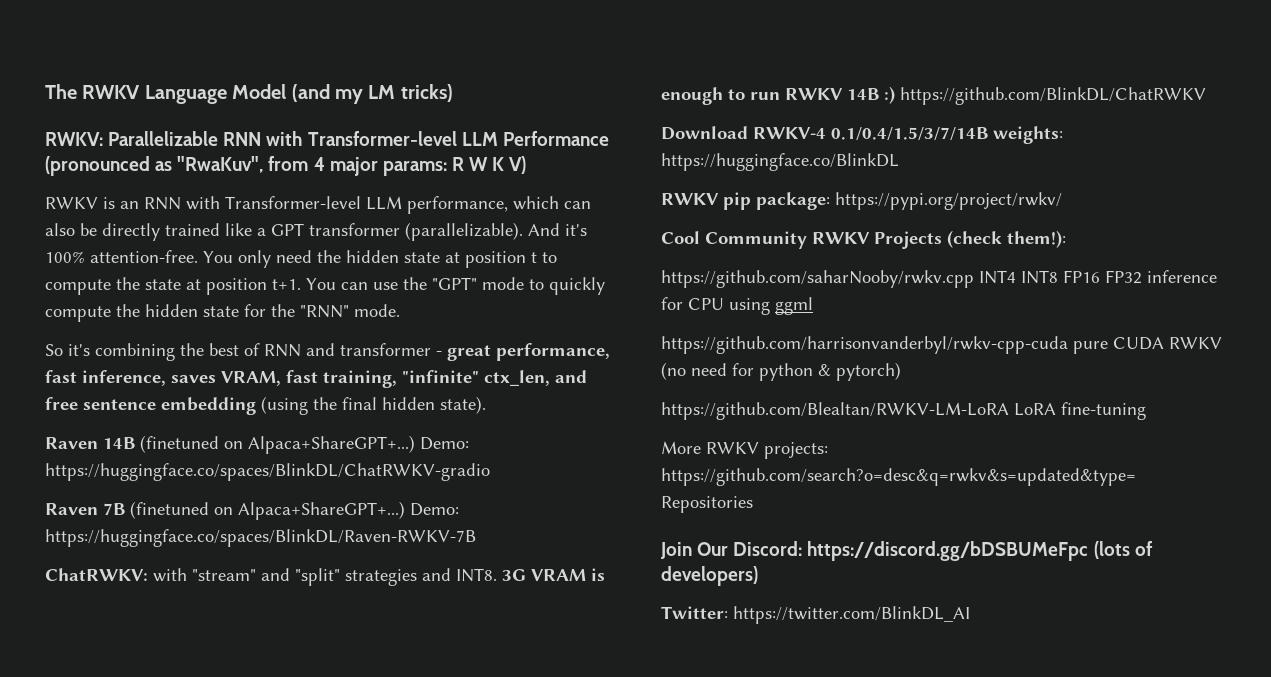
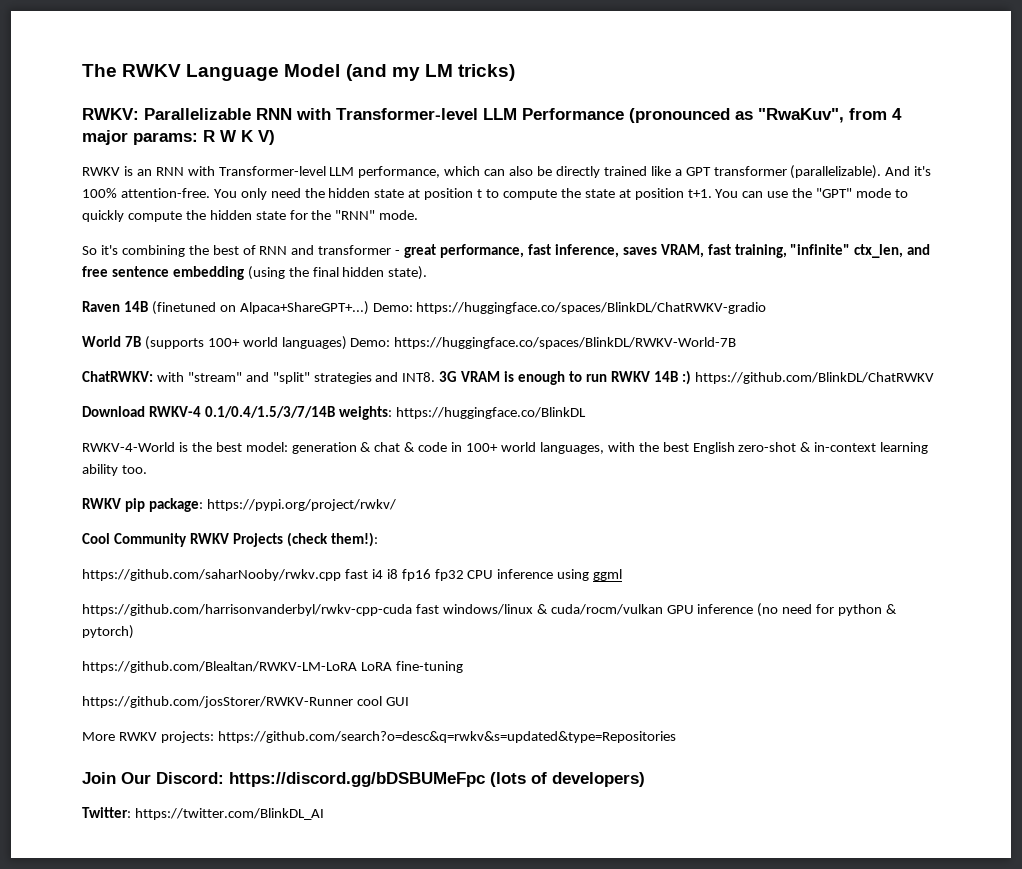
[45,501,459,520] [45,529,476,547] Raven 7B (finetuned on Alpaca+ShareGPT+...) Demo: https://huggingface.co/spaces/BlinkDL/Raven-RWKV-7B -> [82,336,737,350] World 7B (supports 100+ world languages) Demo: https://huggingface.co/spaces/BlinkDL/RWKV-World-7B
(899, 162) none -> [82,442,929,454] [82,464,147,476] // RWKV-4-World is the best model: generation & chat & code in 100+ world languages, with the best English zero-shot & in-context learning ability too.
[979,270,1217,284] [661,297,813,315] [661,336,1222,354] INT4 INT8 FP16 FP32 inference for CPU using ggml // https://github.com/harrisonvanderbyl/rwkv-cpp-cuda pure CUDA RWKV -> [344,569,623,581] [82,604,754,616] fast i4 i8 fp16 fp32 CPU inference using ggml // https://github.com/harrisonvanderbyl/rwkv-cpp-cuda fast windows/linux & cuda/rocm/vulkan GPU inference
(1146, 411) none -> [82,696,409,708] // https://github.com/josStorer/RWKV-Runner cool GUI

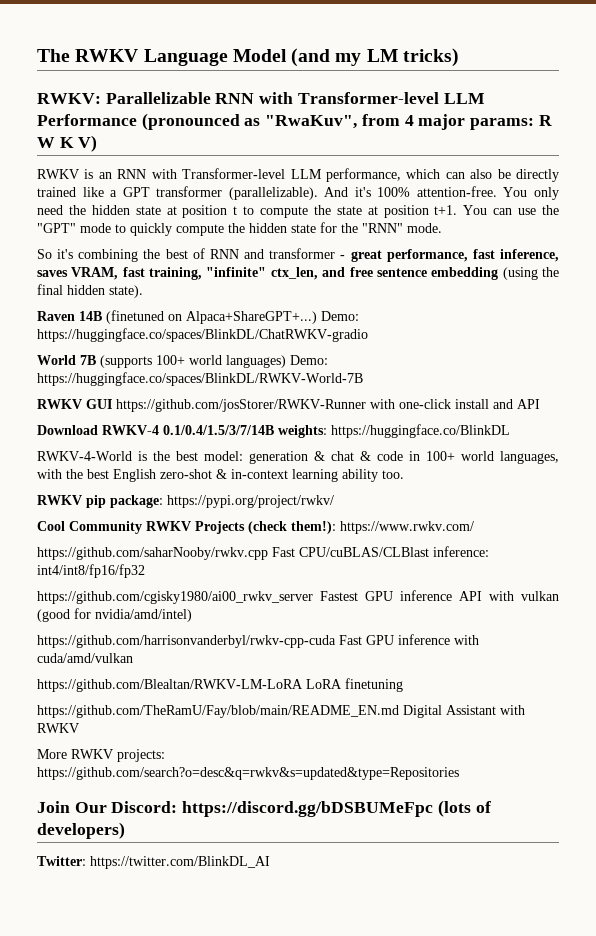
[82,370,934,385] ChatRWKV: with "stream" and "split" strategies and INT8. 3G VRAM is enough to run RWKV 14B :) https://github.com/BlinkDL/ChatRWKV -> [37,399,540,412] RWKV GUI https://github.com/josStorer/RWKV-Runner with one-click install and API
(378, 539) none -> [340,521,474,534] https://www.rwkv.com/
[344,569,623,581] [82,603,898,617] [82,625,134,639] [82,661,463,673] [82,696,409,708] fast i4 i8 fp16 fp32 CPU inference using ggml // https://github.com/harrisonvanderbyl/rwkv-cpp-cuda fast windows/linux & cuda/rocm/vulkan GPU inference (no need for python & pytorch) // https://github.com/Blealtan/RWKV-LM-LoRA LoRA fine-tuning // https://github.com/josStorer/RWKV-Runner cool GUI -> [272,546,489,557] [37,564,145,578] [37,590,559,604] [37,608,192,622] [37,634,479,648] [37,653,133,663] [37,678,403,692] [37,705,525,718] [37,723,79,733] Fast CPU/cuBLAS/CLBlast inference: int4/int8/fp16/fp32 // https://github.com/cgisky1980/ai00_rwkv_server Fastest GPU inference API with vulkan (good for nvidia/amd/intel) // https://github.com/harrisonvanderbyl/rwkv-cpp-cuda Fast GPU inference with cuda/amd/vulkan // https://github.com/Blealtan/RWKV-LM-LoRA LoRA finetuning // https://github.com/TheRamU/Fay/blob/main/README_EN.md Digital Assistant with RWKV

